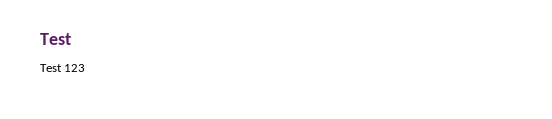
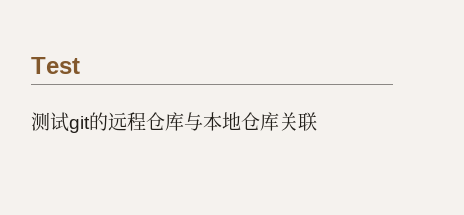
[40,64,86,72] Test 123 -> [31,112,317,133] 测试git的远程仓库与本地仓库关联

